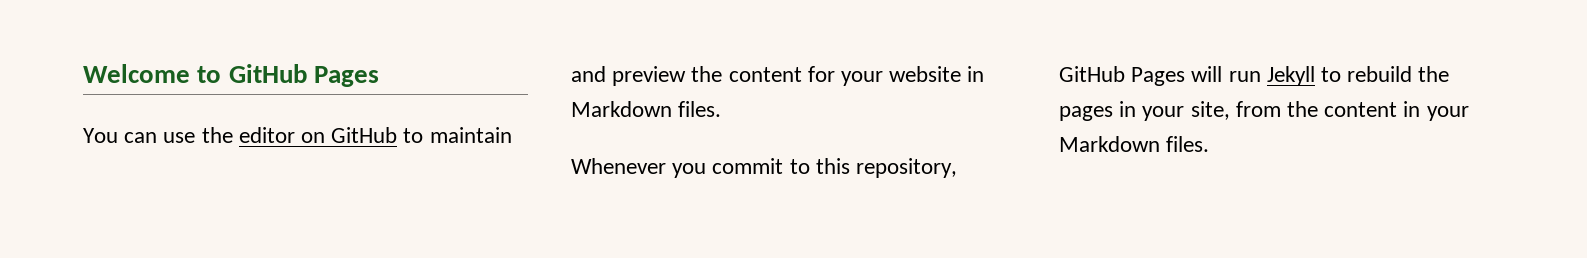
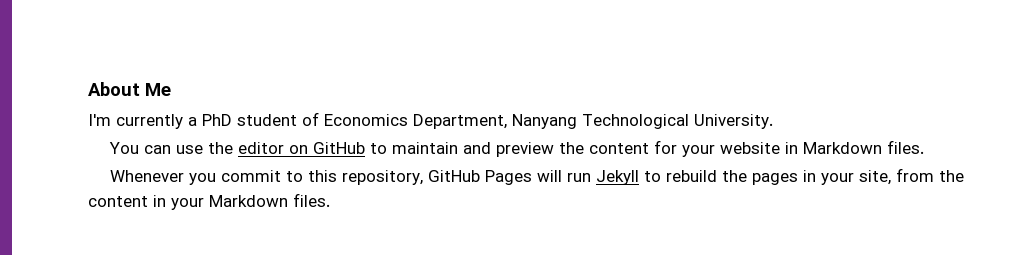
[83,64,379,87] Welcome to GitHub Pages -> [88,82,171,96] [88,112,773,129] About Me // I'm currently a PhD student of Economics Department, Nanyang Technological University.

